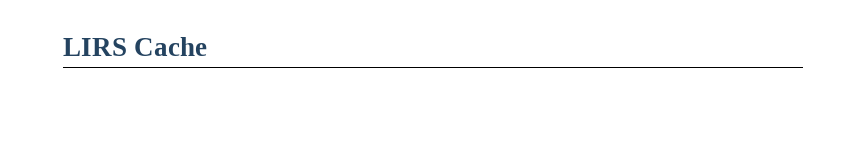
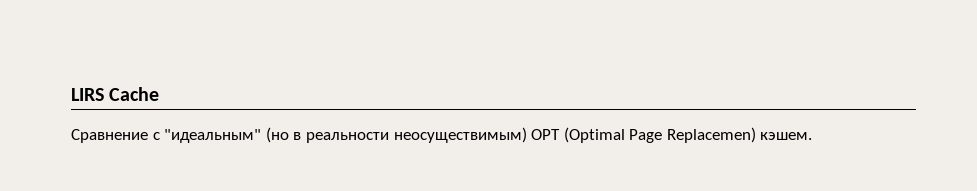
(208, 46) none -> [71,127,813,143] // Сравнение с "идеальным" (но в реальности неосуществимым) OPT (Optimal Page Replacemen) кэшем.

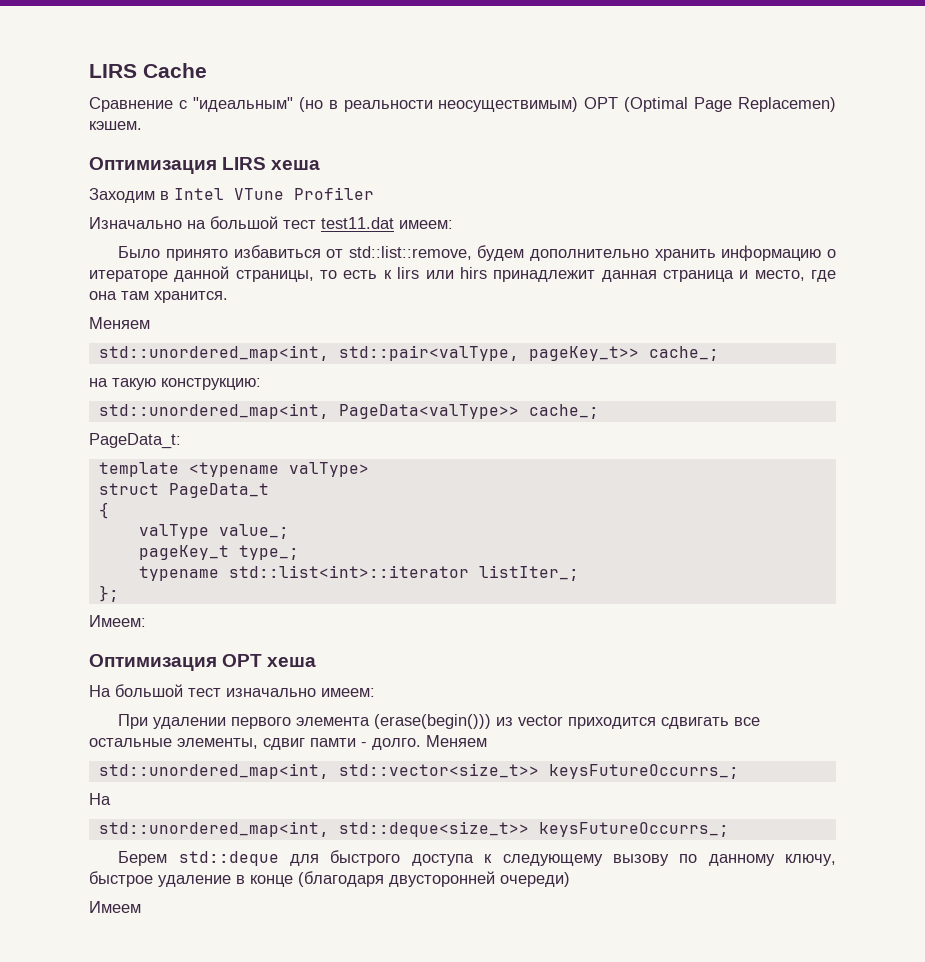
(813, 136) none -> [89,157,321,174] [89,187,374,203] [89,216,453,229] [118,245,837,261] [89,266,836,282] [89,291,228,303] [89,317,150,329] [98,345,719,361] [89,378,261,390] [98,403,599,419] [89,433,181,449] [98,462,369,477] [98,483,269,498] [98,502,109,519] [138,524,289,539] [138,545,299,560] [138,565,579,581] [98,585,119,602] [89,615,146,627] [89,654,317,671] [89,684,375,697] [118,714,761,729] [89,735,487,750] [98,763,739,779] [89,793,111,805] [98,821,729,837] [118,850,837,866] [89,871,570,887] [89,901,141,913] // Оптимизация LIRS хеша // Заходим в Intel VTune Profiler // Изначально на большой тест test11.dat имеем: // Было принято избавиться от std::list::remove, будем дополнительно хранить информацию о итераторе данной страницы, то есть к lirs или hirs принадлежит данная страница и место, где она там хранится. // Меняем // std::unordered_map<int, std::pair<valType, pageKey_t>> cache_; // на такую конструкцию: // std::unordered_map<int, PageData<valType>> cache_; // PageData_t: // template <typename valType> // struct PageData_t // { // valType value_; // pageKey_t type_; // typename std::list<int>::iterator listIter_; // }; // Имеем: // Оптимизация OPT хеша // На большой тест изначально имеем: // При удалении первого элемента (erase(begin())) из vector приходится сдвигать все остальные элементы, сдвиг памти - долго. Меняем // std::unordered_map<int, std::vector<size_t>> keysFutureOccurrs_; // На // std::unordered_map<int, std::deque<size_t>> keysFutureOccurrs_; // Берем std::deque для быстрого доступа к следующему вызову по данному ключу, быстрое удаление в конце (благодаря двусторонней очереди) // Имеем

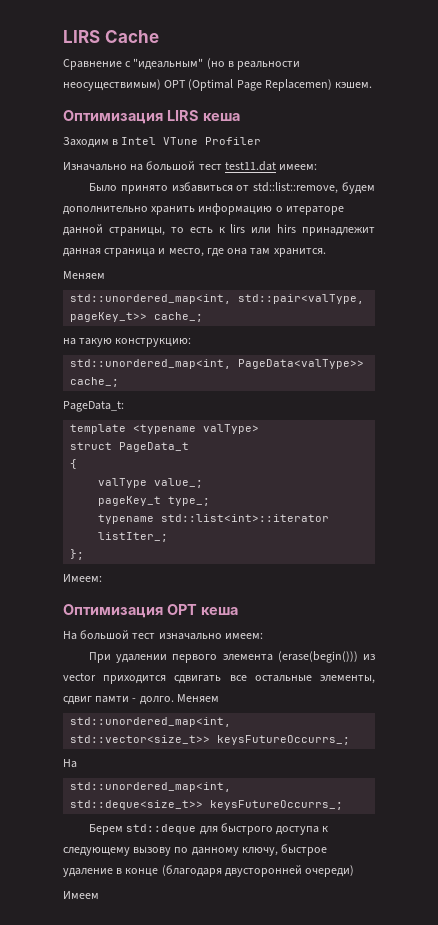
[271,160,321,170] хеша -> [202,113,240,121] кеша
[267,657,317,667] хеша -> [200,607,238,615] кеша

